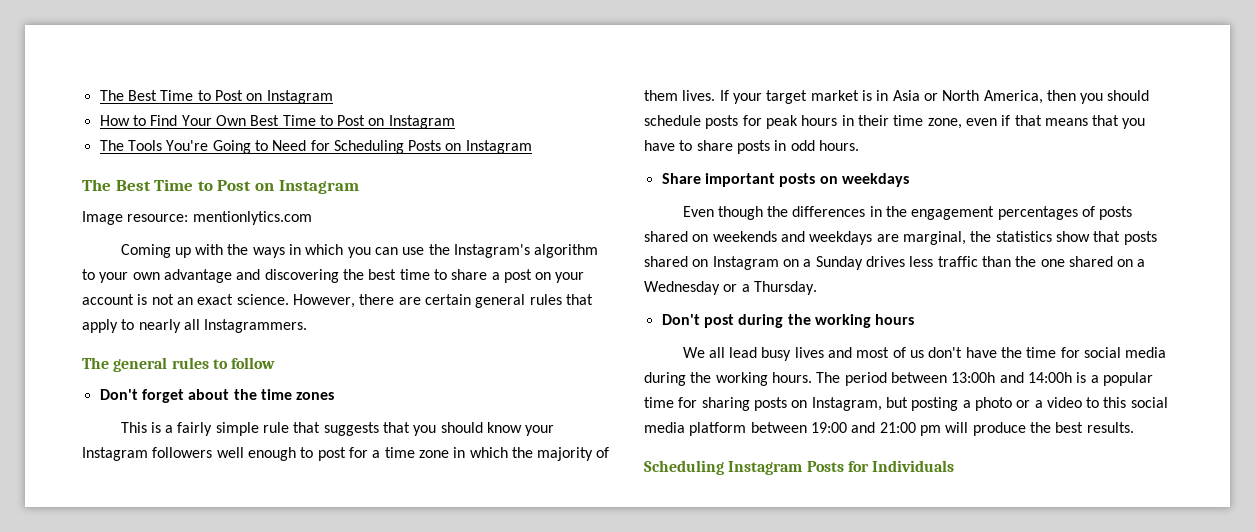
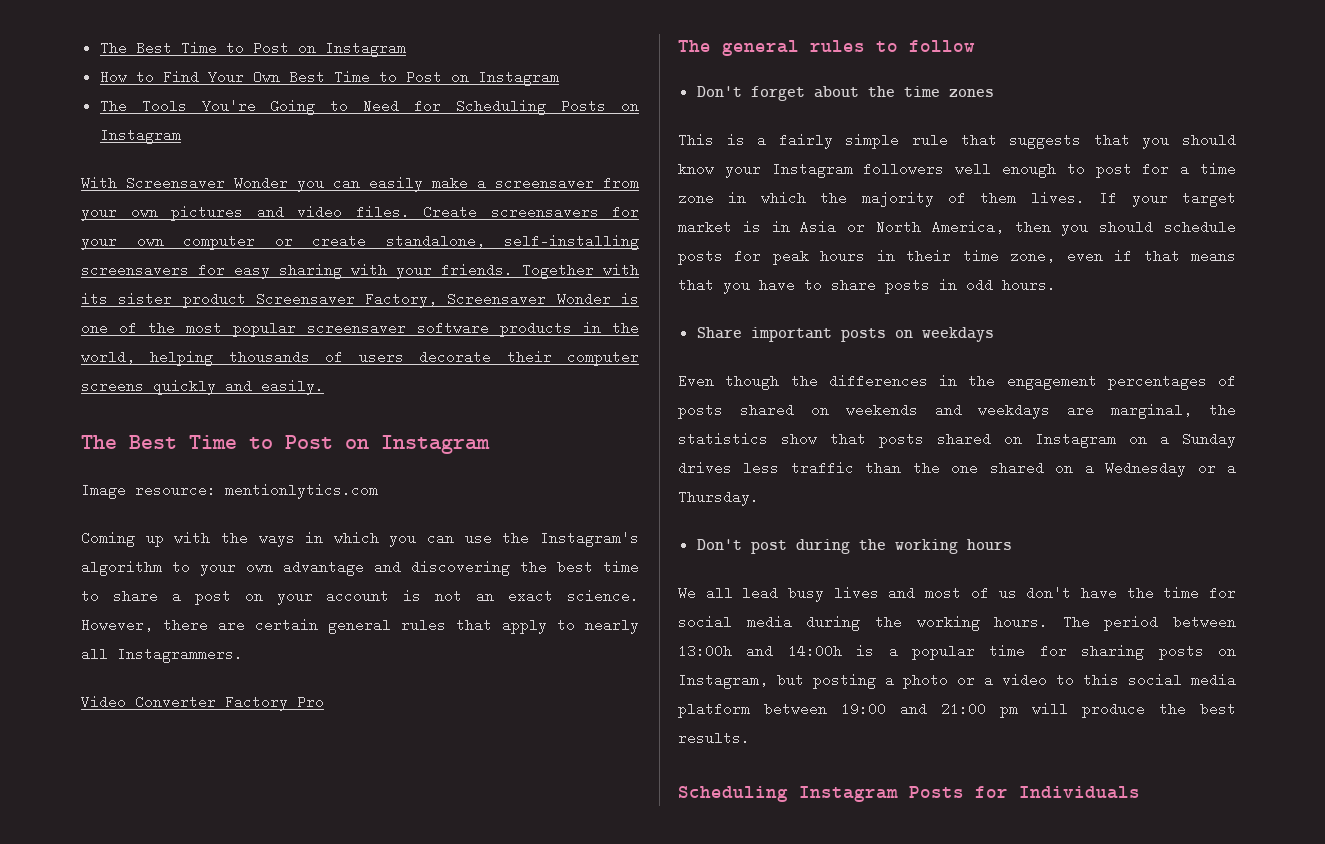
(532, 147) none -> [81,176,639,192] [81,205,639,221] [81,234,639,250] [81,263,639,279] [81,292,639,308] [81,321,639,337] [81,350,639,366] [81,379,324,395] // With Screensaver Wonder you can easily make a screensaver from your own pictures and video files. Create screensavers for your own computer or create standalone, self-installing screensavers for easy sharing with your friends. Together with its sister product Screensaver Factory, Screensaver Wonder is one of the most popular screensaver software products in the world, helping thousands of users decorate their computer screens quickly and easily.
(308, 326) none -> [81,695,324,711] // Video Converter Factory Pro

